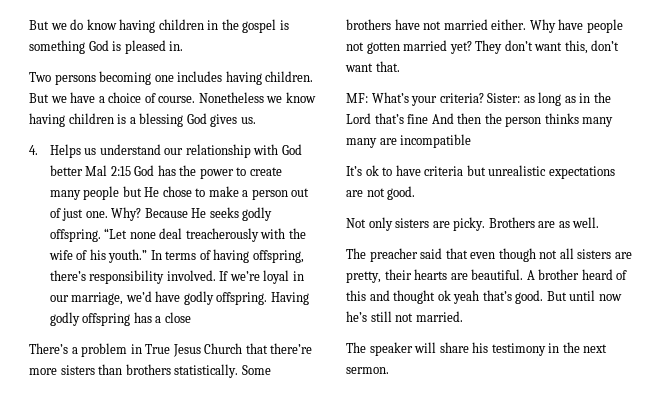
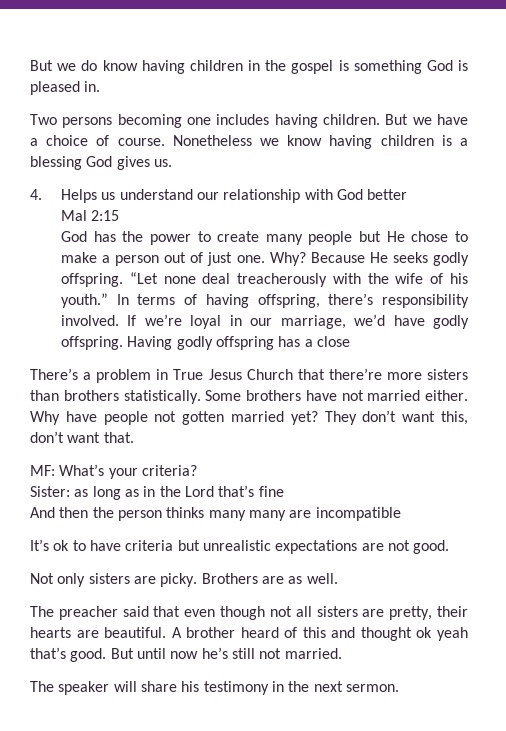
(83, 170) none -> (408, 194) //
(131, 171) none -> (120, 215) //
(484, 98) none -> (197, 470) //
(429, 119) none -> (284, 491) //

